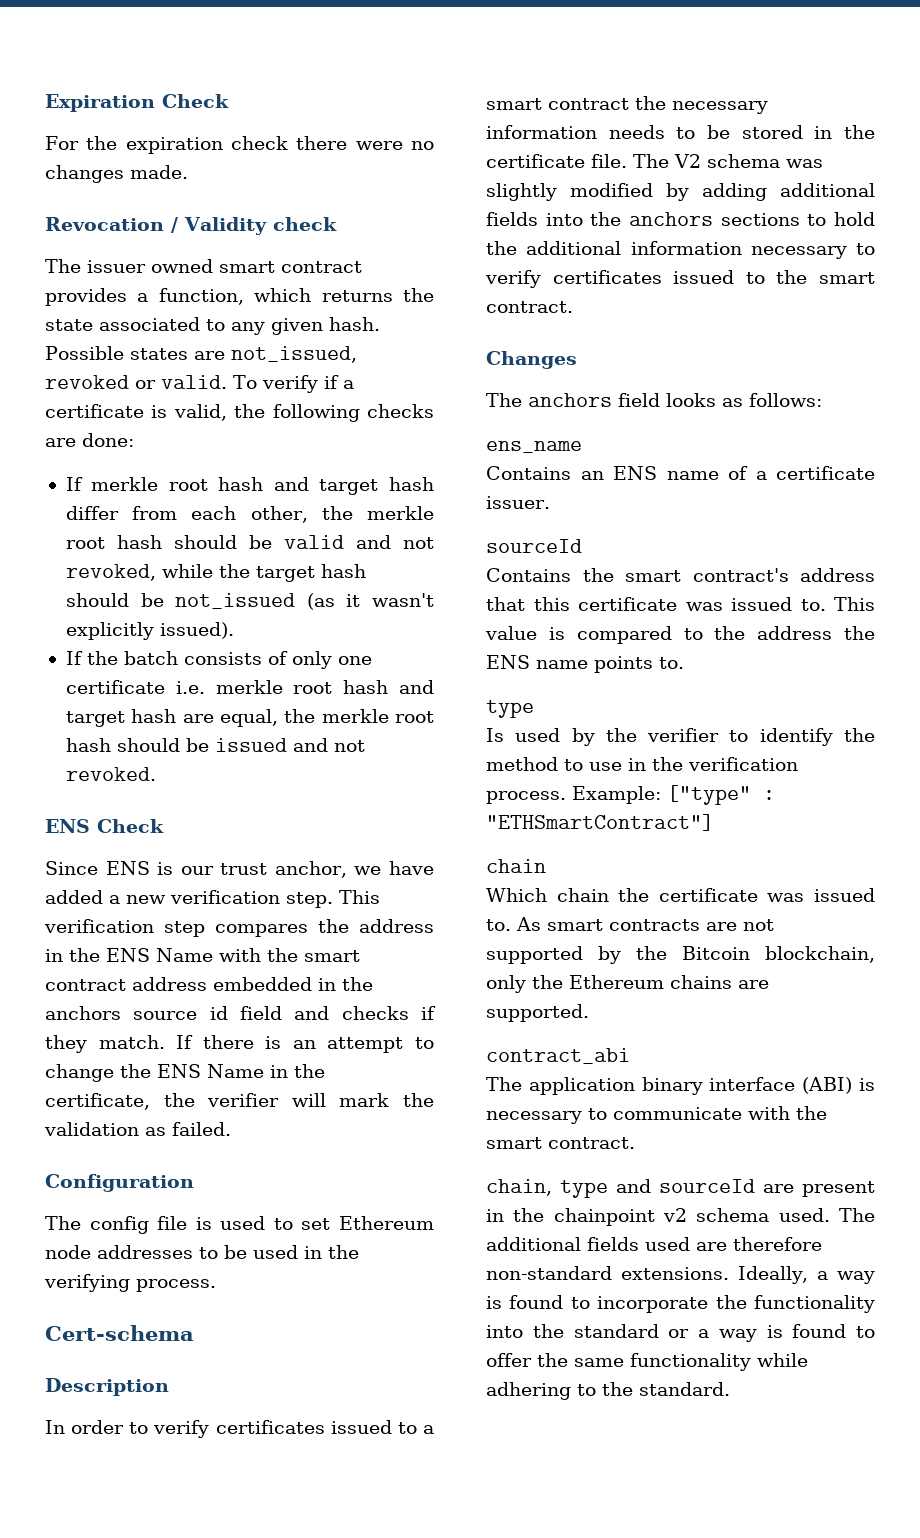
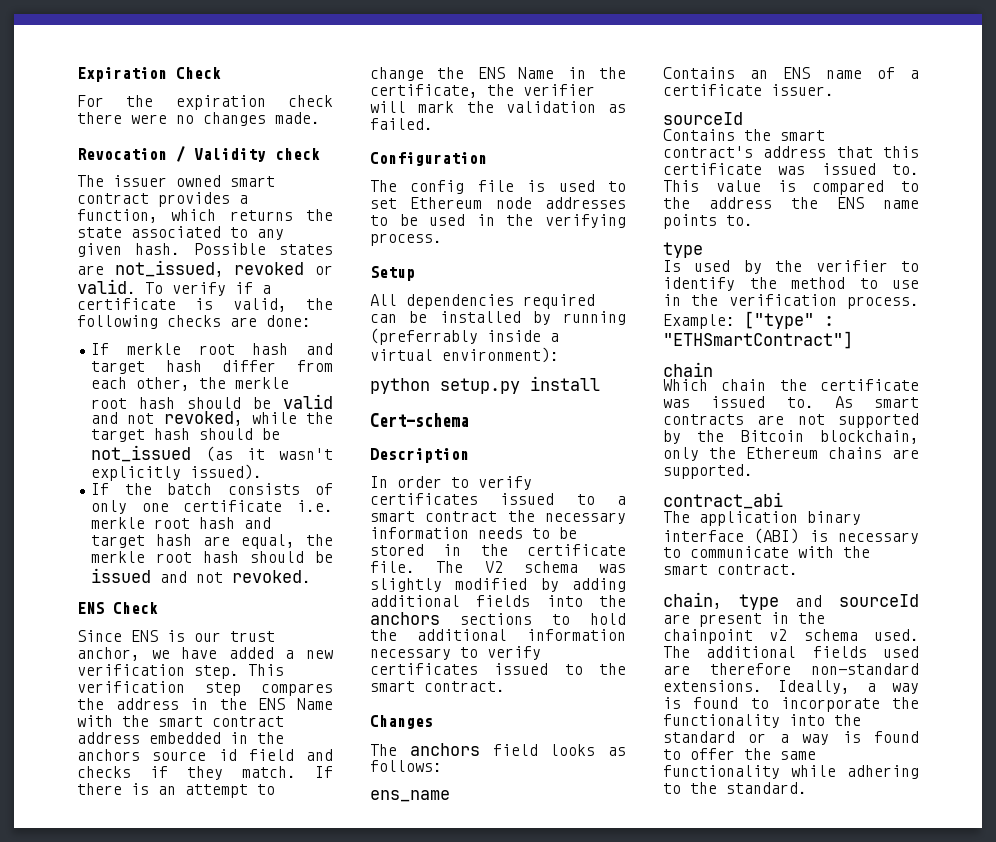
(216, 1285) none -> [370,266,415,281] [370,294,595,309] [370,311,626,325] [370,328,559,345] [370,347,559,363] [370,376,600,394] // Setup // All dependencies required can be installed by running (preferrably inside a virtual environment): // python setup.py install

